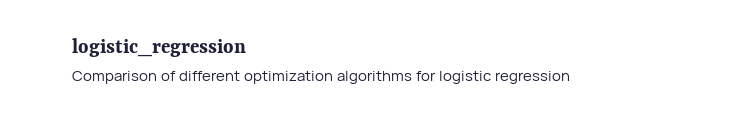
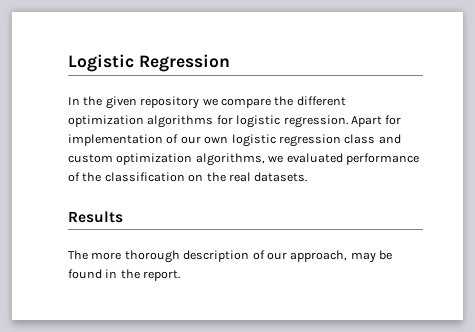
[72,38,246,57] [72,71,177,84] logistic_regression // Comparison of -> [68,54,230,72] [68,96,294,109] Logistic Regression // In the given repository we compare the
[495,71,571,84] regression -> [283,115,402,128] [68,134,401,147] [68,153,419,166] [68,172,308,182] [68,211,123,223] [68,250,392,263] [68,269,181,281] regression. Apart for implementation of our own logistic regression class and custom optimization algorithms, we evaluated performance of the classification on the real datasets. // Results // The more thorough description of our approach, may be found in the report.

